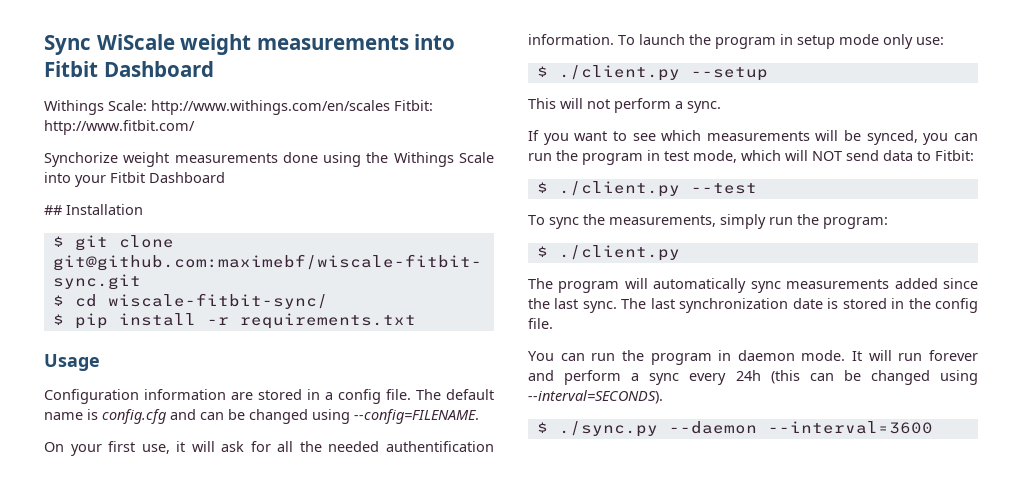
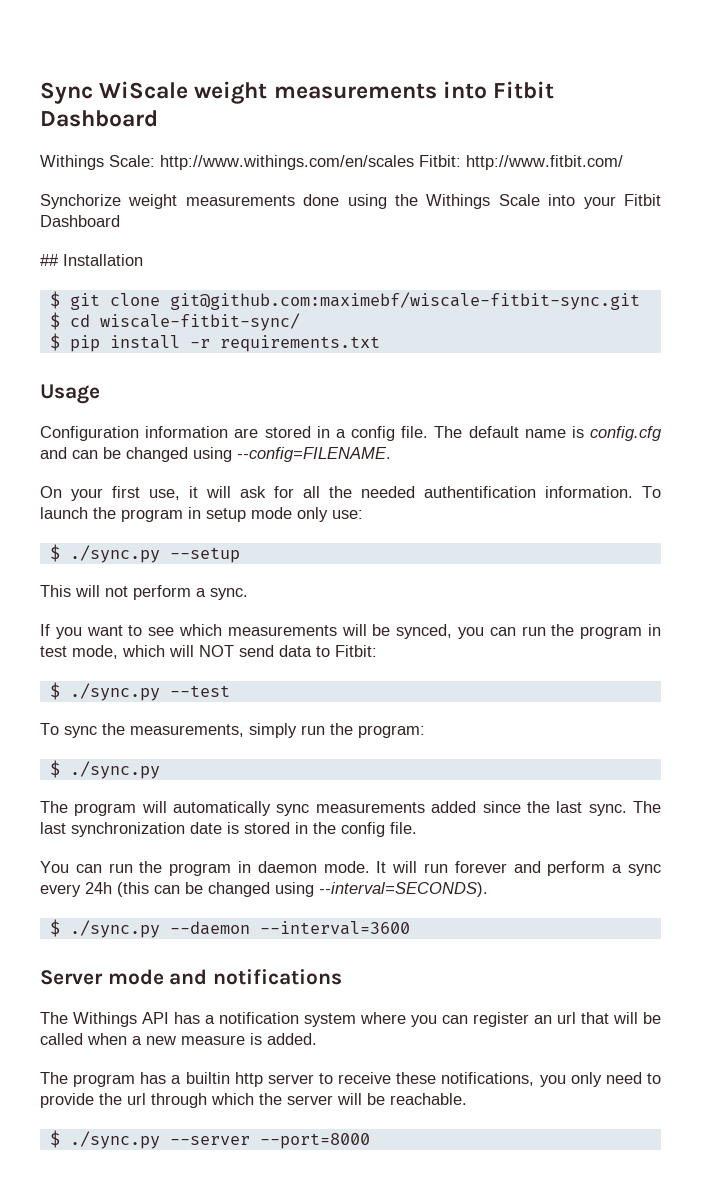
[558,65,680,81] ./client.py -> [69,545,160,563] ./sync.py
[558,181,680,197] ./client.py -> [69,683,160,701] ./sync.py
[558,245,680,261] ./client.py -> [69,761,160,779] ./sync.py
(933, 427) none -> [40,969,343,985] [40,1012,661,1027] [40,1033,317,1045] [40,1072,661,1087] [40,1093,467,1108] [49,1130,370,1149] // Server mode and notifications // The Withings API has a notification system where you can register an url that will be called when a new measure is added. // The program has a builtin http server to receive these notifications, you only need to provide the url through which the server will be reachable. // $ ./sync.py --server --port=8000

